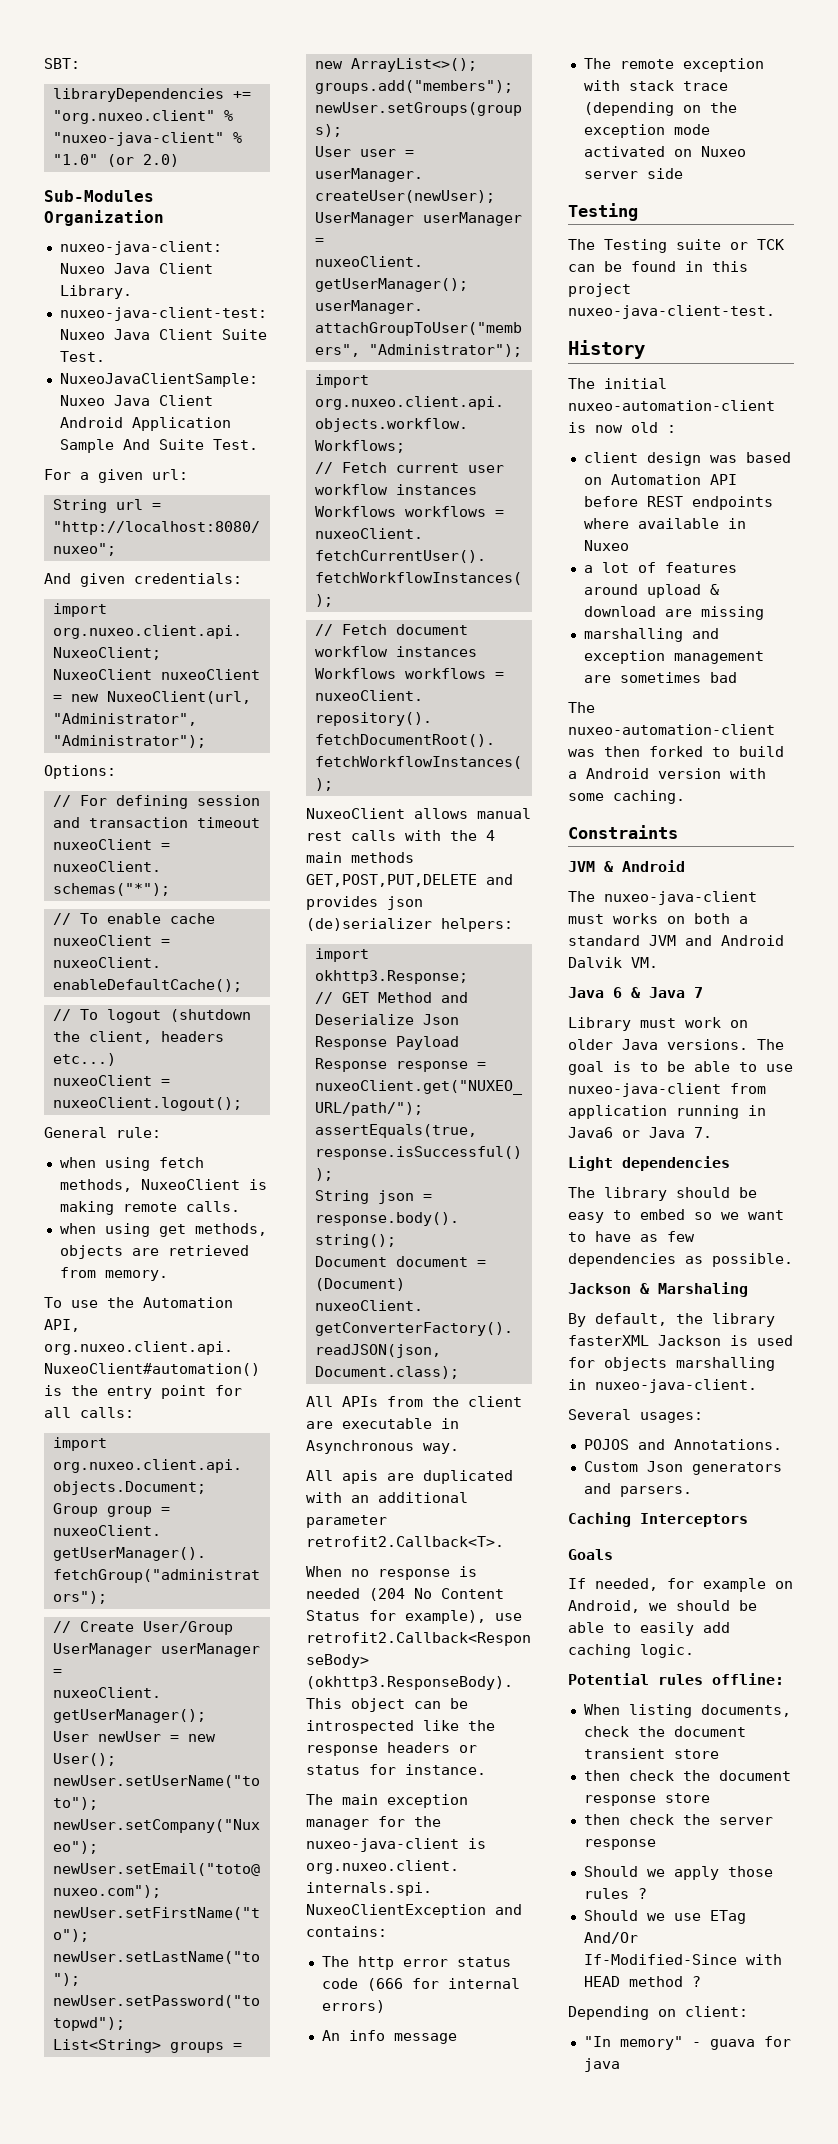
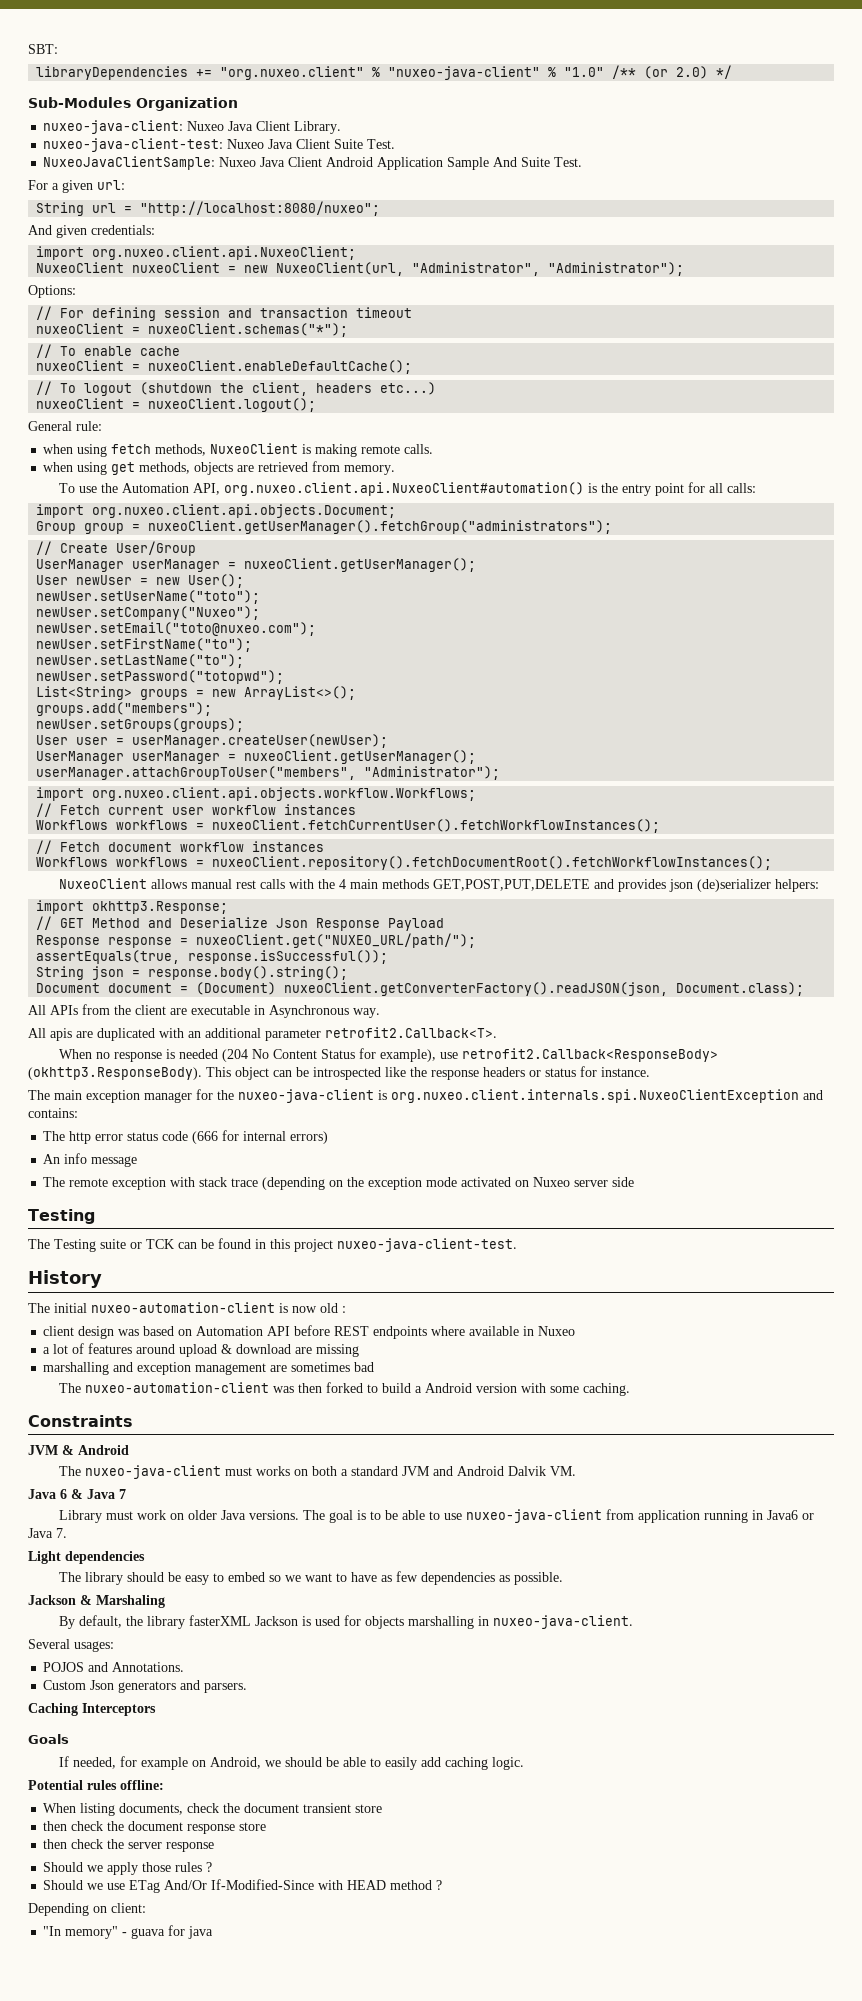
(98, 159) none -> [612,65,637,79] /**
(179, 160) none -> [716,65,733,79] */

